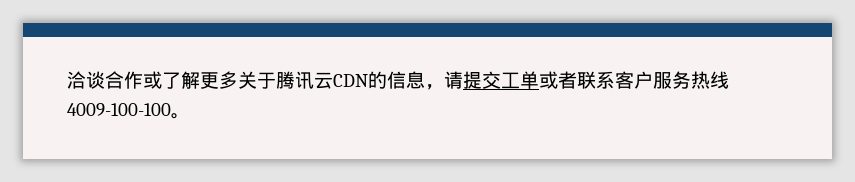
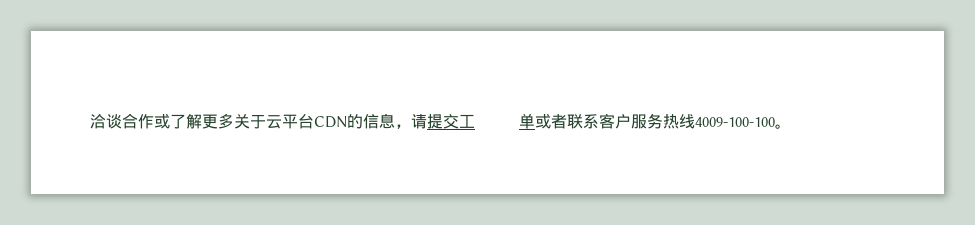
[276,71,333,89] 腾讯云 -> [266,114,314,129] 云平台

